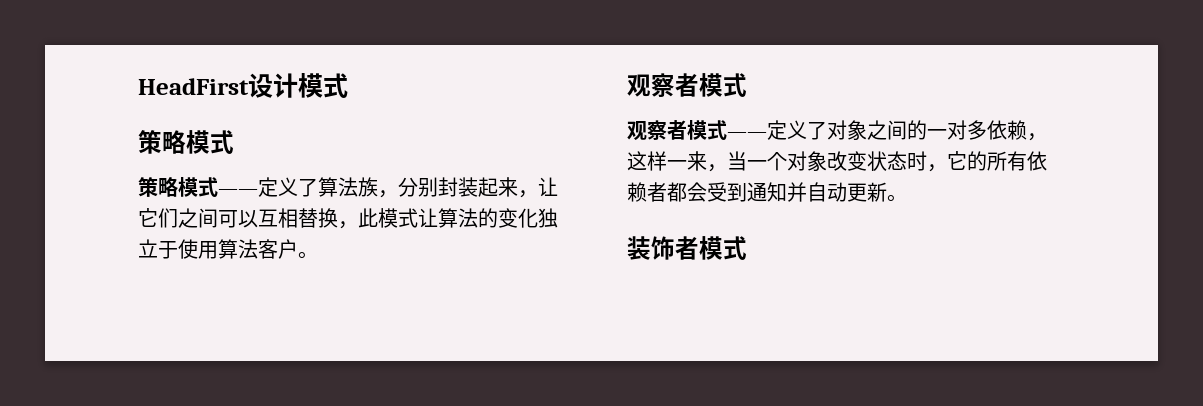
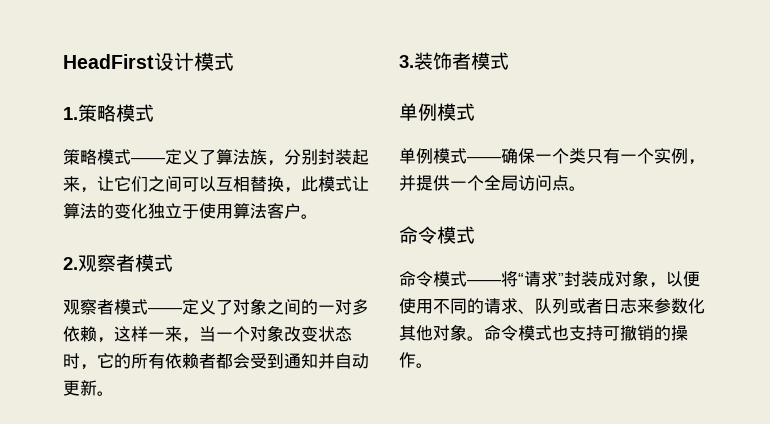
(348, 85) none -> [63,107,78,120] 1.
(318, 255) none -> [63,257,78,270] 2.
(907, 198) none -> [399,55,414,68] 3.
(747, 248) none -> [399,103,475,121] [399,148,705,165] [399,175,586,191] [399,226,475,244] [399,270,700,288] [399,298,705,314] [399,324,688,341] [399,352,433,368] // 单例模式 // 单例模式——确保一个类只有一个实例，并提供一个全局访问点。 // 命令模式 // 命令模式——将“请求”封装成对象，以便使用不同的请求、队列或者日志来参数化其他对象。命令模式也支持可撤销的操作。

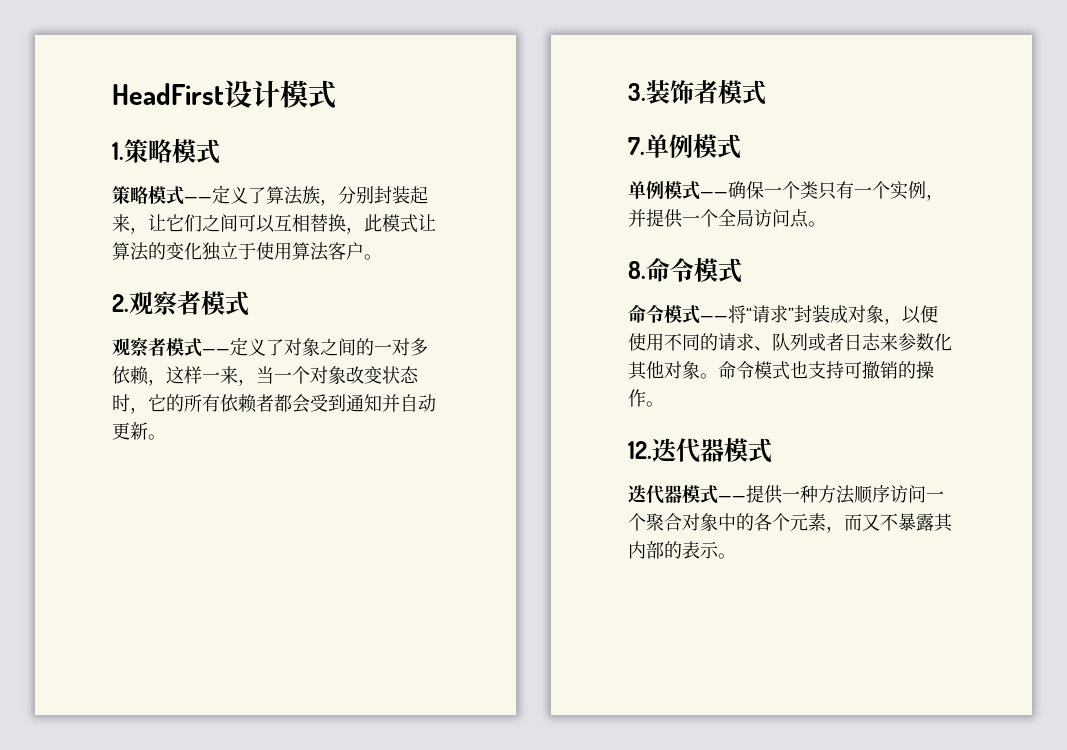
(509, 61) none -> [628,137,645,155] 7.
(586, 188) none -> [628,261,646,279] 8.
(433, 365) none -> [628,438,772,463] [628,485,944,504] [628,513,953,533] [628,541,736,559] // 12.迭代器模式 // 迭代器模式——提供一种方法顺序访问一个聚合对象中的各个元素，而又不暴露其内部的表示。

